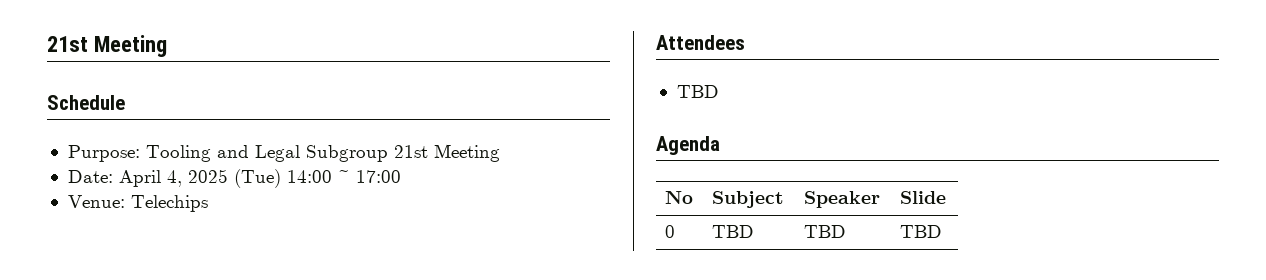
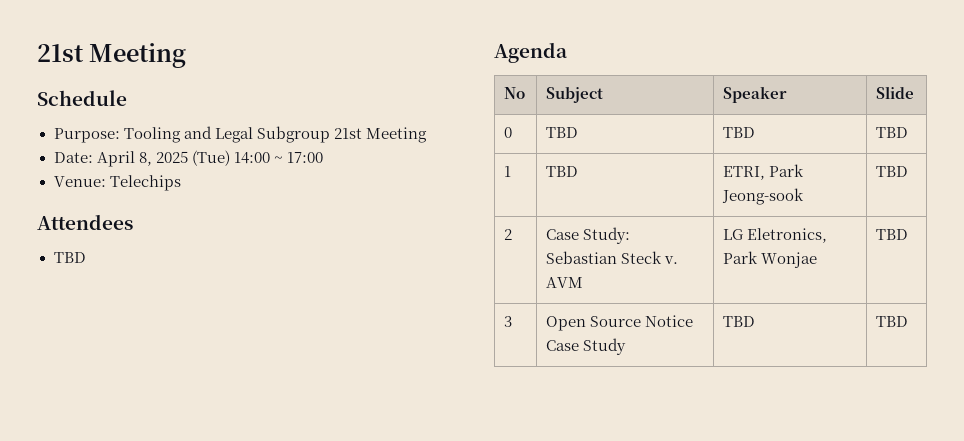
[166,170,182,187] 4, -> [138,152,152,166] 8,
(943, 231) none -> [504,166,512,177] [546,166,579,177] [723,164,805,180] [722,188,805,205] [876,166,909,177] [504,229,513,240] [546,227,631,244] [546,251,679,264] [546,277,584,288] [723,228,828,243] [723,251,818,268] [876,229,909,240] [504,316,513,327] [546,315,694,331] [546,338,627,355] [723,316,756,327] [876,316,909,327] // 1 | TBD | ETRI, Park Jeong-sook | TBD // 2 | Case Study: Sebastian Steck v. AVM | LG Eletronics, Park Wonjae | TBD // 3 | Open Source Notice Case Study | TBD | TBD

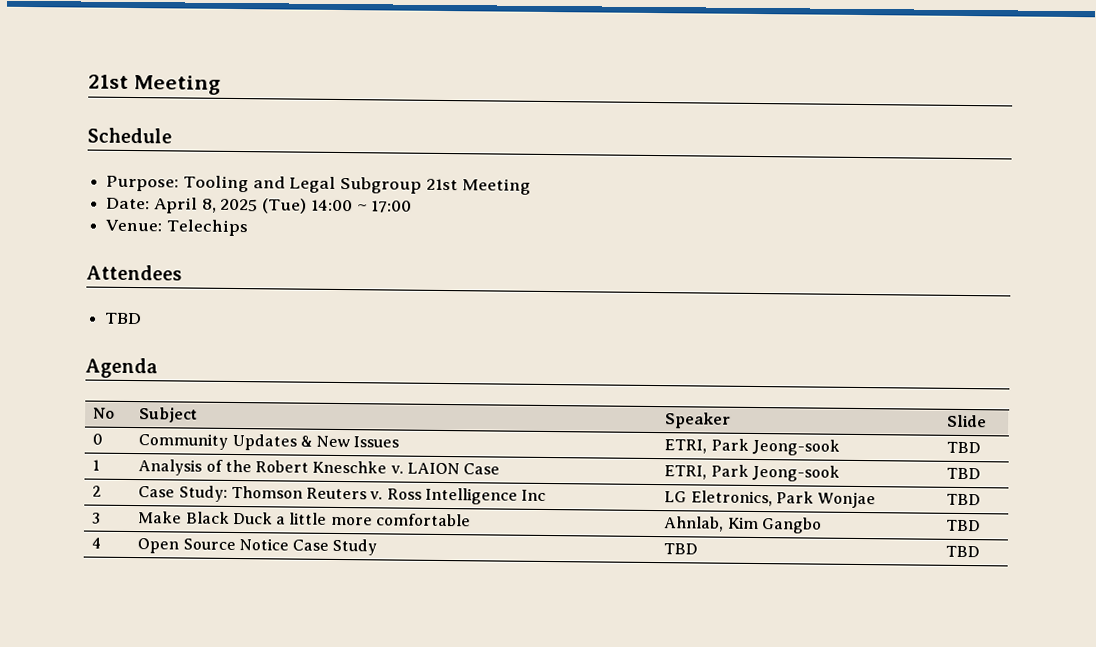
[546,127,579,138] [723,127,756,138] [876,127,909,138] [504,166,512,177] [546,166,579,177] TBD | TBD | TBD // 1 | TBD -> [138,433,400,451] [664,438,840,456] [946,441,982,454] [92,459,101,471] [138,459,501,476] Community Updates & New Issues | ETRI, Park Jeong-sook | TBD // 1 | Analysis of the Robert Kneschke v. LAION Case
[546,251,679,264] [546,277,584,288] Sebastian Steck v. AVM -> [230,485,547,505] Thomson Reuters v. Ross Intelligence Inc
(513, 321) none -> [138,511,472,527] [664,516,822,534] [946,519,982,532] [91,537,102,549] | Make Black Duck a little more comfortable | Ahnlab, Kim Gangbo | TBD // 4

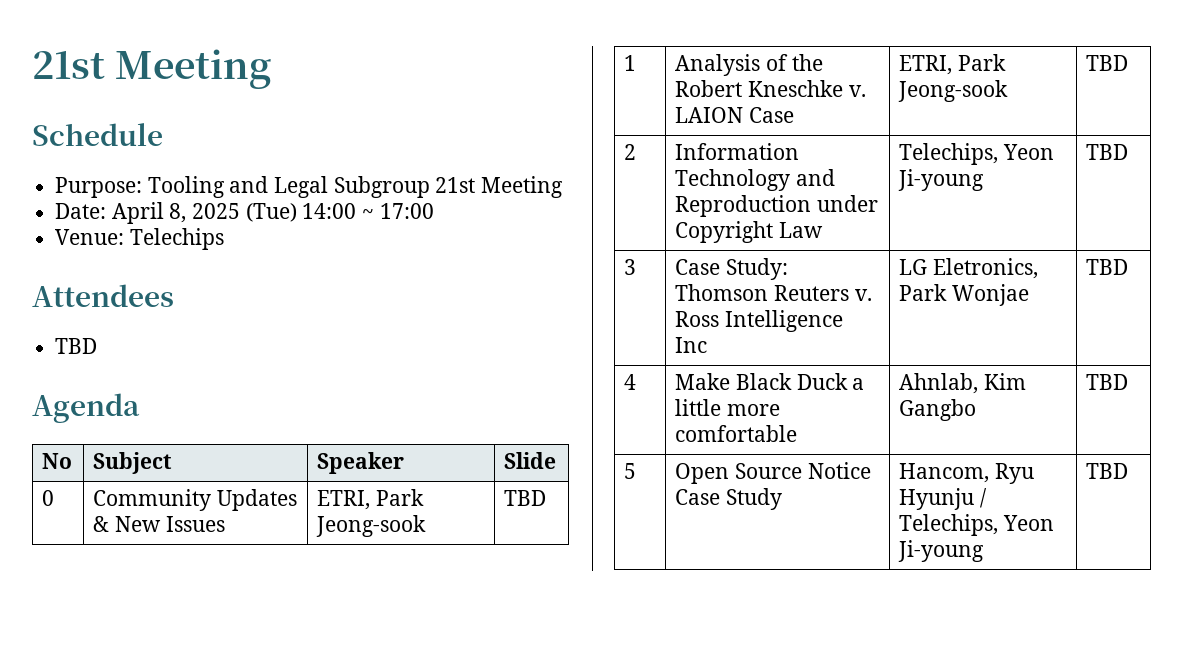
(103, 491) none -> [675,143,800,160] [675,169,835,191] [675,195,878,217] [675,221,823,243] [899,143,1054,165] [898,169,985,191] [1086,144,1129,160] [624,259,637,275] | Information Technology and Reproduction under Copyright Law | Telechips, Yeon Ji-young | TBD // 3
[92,512,102,524] 3 -> [624,374,637,390] 4
[91,537,102,549] 4 -> [624,463,637,479] 5
[663,543,699,555] TBD -> [899,463,1034,484] [899,488,987,510] [899,514,1054,536] [898,540,985,562] Hancom, Ryu Hyunju / Telechips, Yeon Ji-young

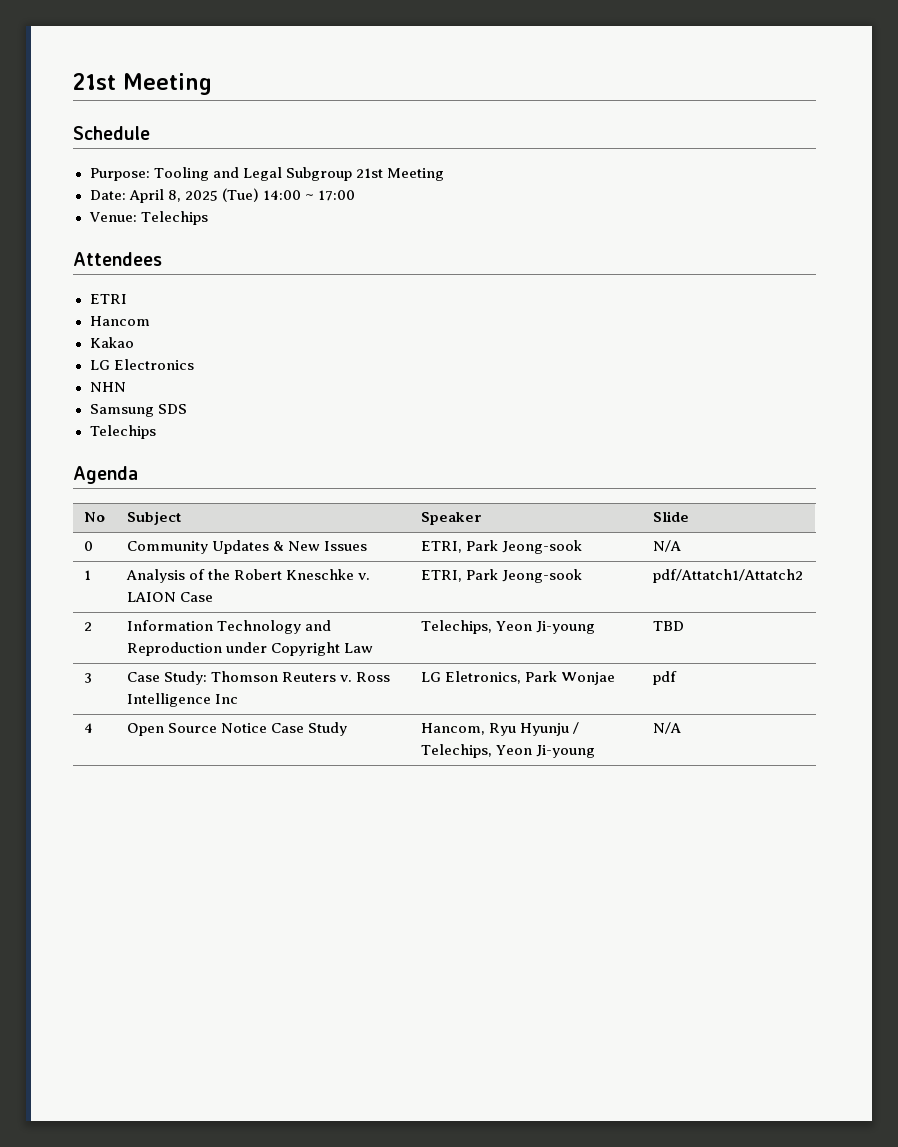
[55,338,98,354] TBD -> [89,294,127,304] [89,316,150,326] [89,337,134,348] [89,359,194,370] [89,382,126,392] [89,404,187,417] [89,425,157,439] ETRI // Hancom // Kakao // LG Electronics // NHN // Samsung SDS // Telechips
[504,490,547,506] TBD -> [652,540,681,552] N/A
[1086,55,1129,71] TBD -> [652,569,803,583] pdf/Attatch1/Attatch2
[1086,259,1129,275] TBD -> [652,671,677,685] pdf
[675,373,865,390] [675,399,780,416] [675,425,798,442] [899,373,1026,394] [899,399,977,421] [1086,374,1129,390] [624,463,637,479] | Make Black Duck a little more comfortable | Ahnlab, Kim Gangbo | TBD // 5 -> (93, 728) none
[1086,463,1129,479] TBD -> [652,722,681,734] N/A

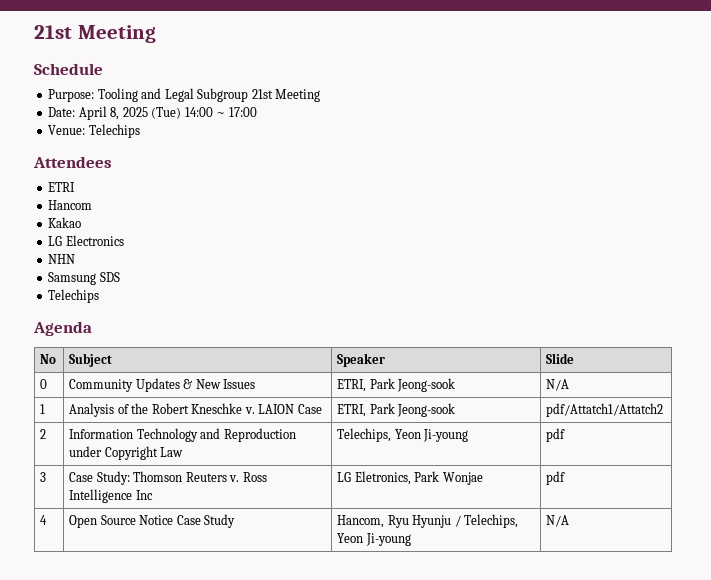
[652,621,684,631] TBD -> [546,428,566,442] pdf

